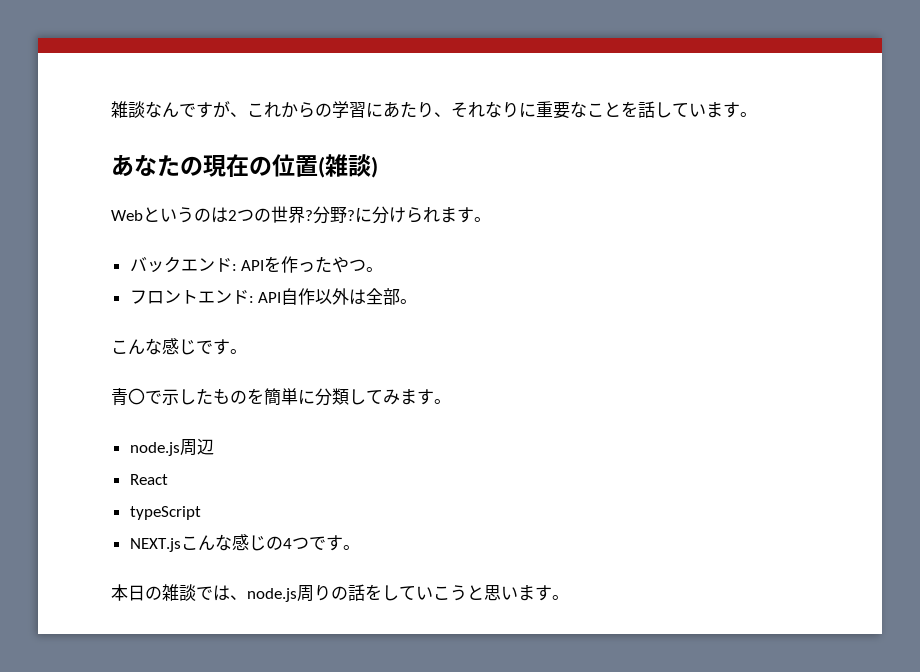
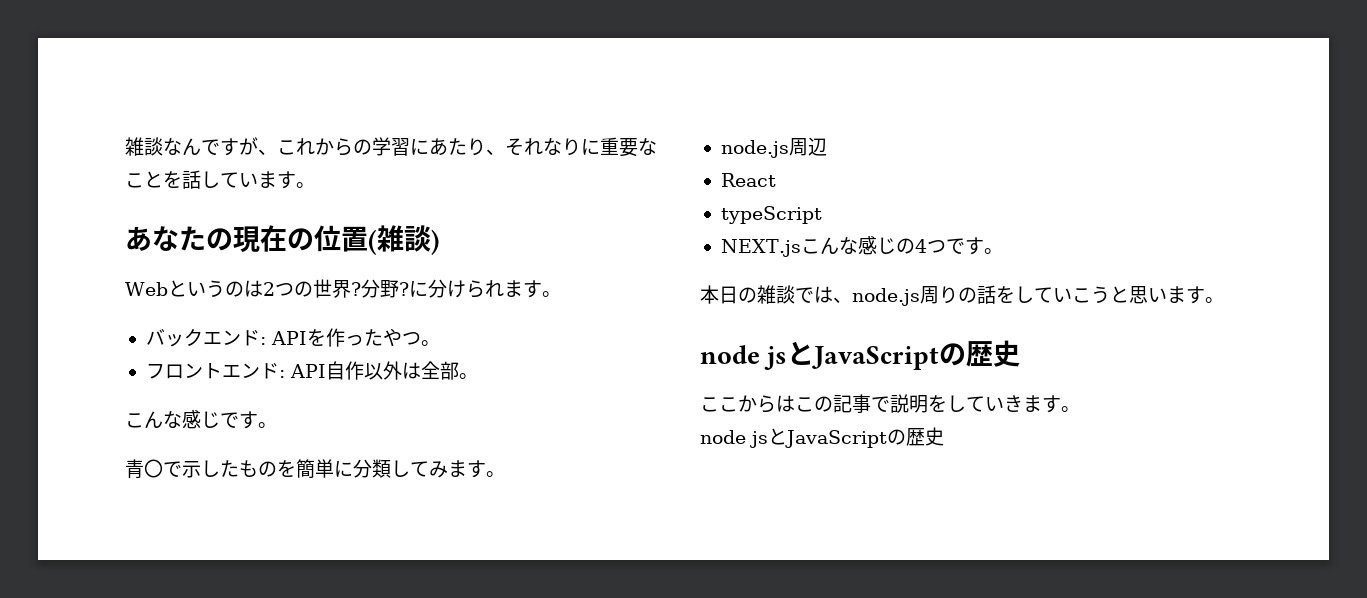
(569, 597) none -> [700,340,1021,370] [700,394,1080,413] [700,427,944,448] // node jsとJavaScriptの歴史 // ここからはこの記事で説明をしていきます。 // node jsとJavaScriptの歴史

